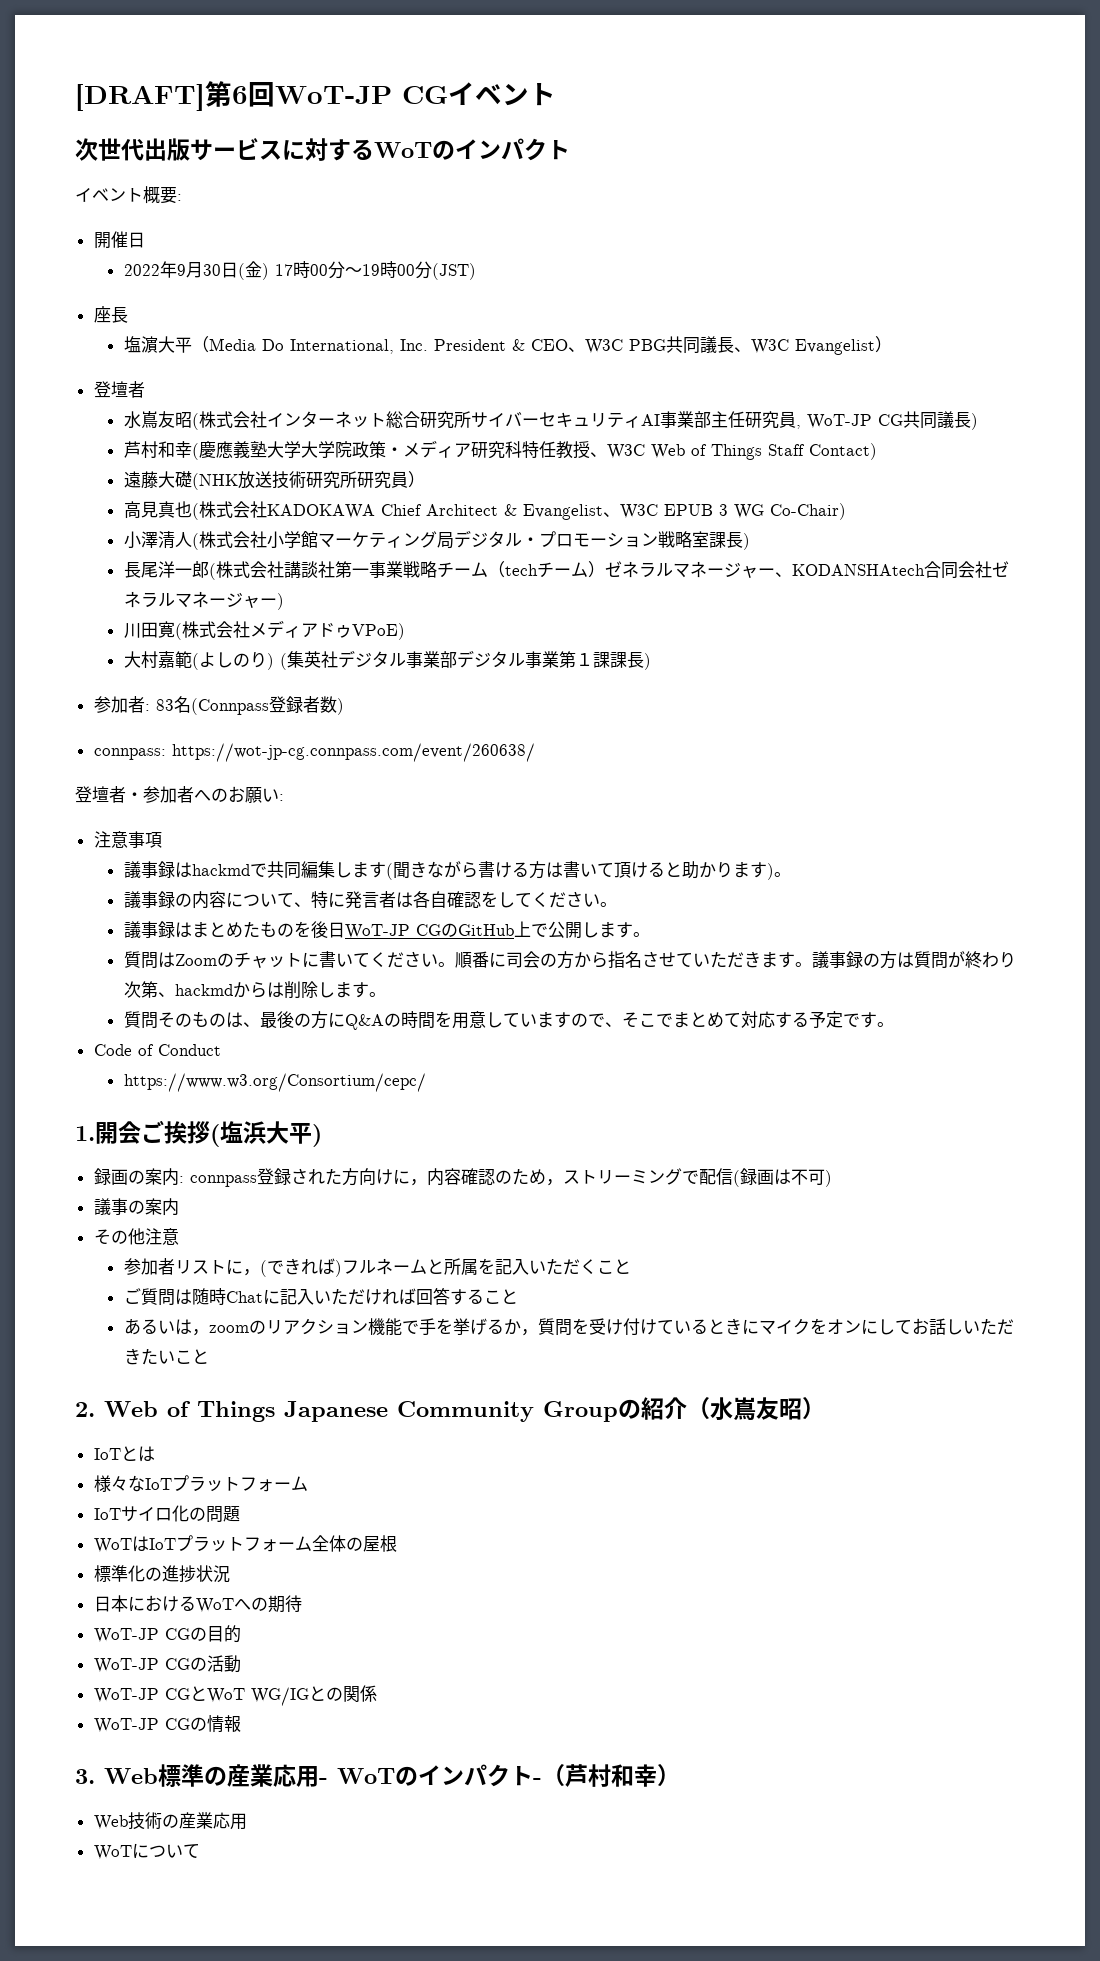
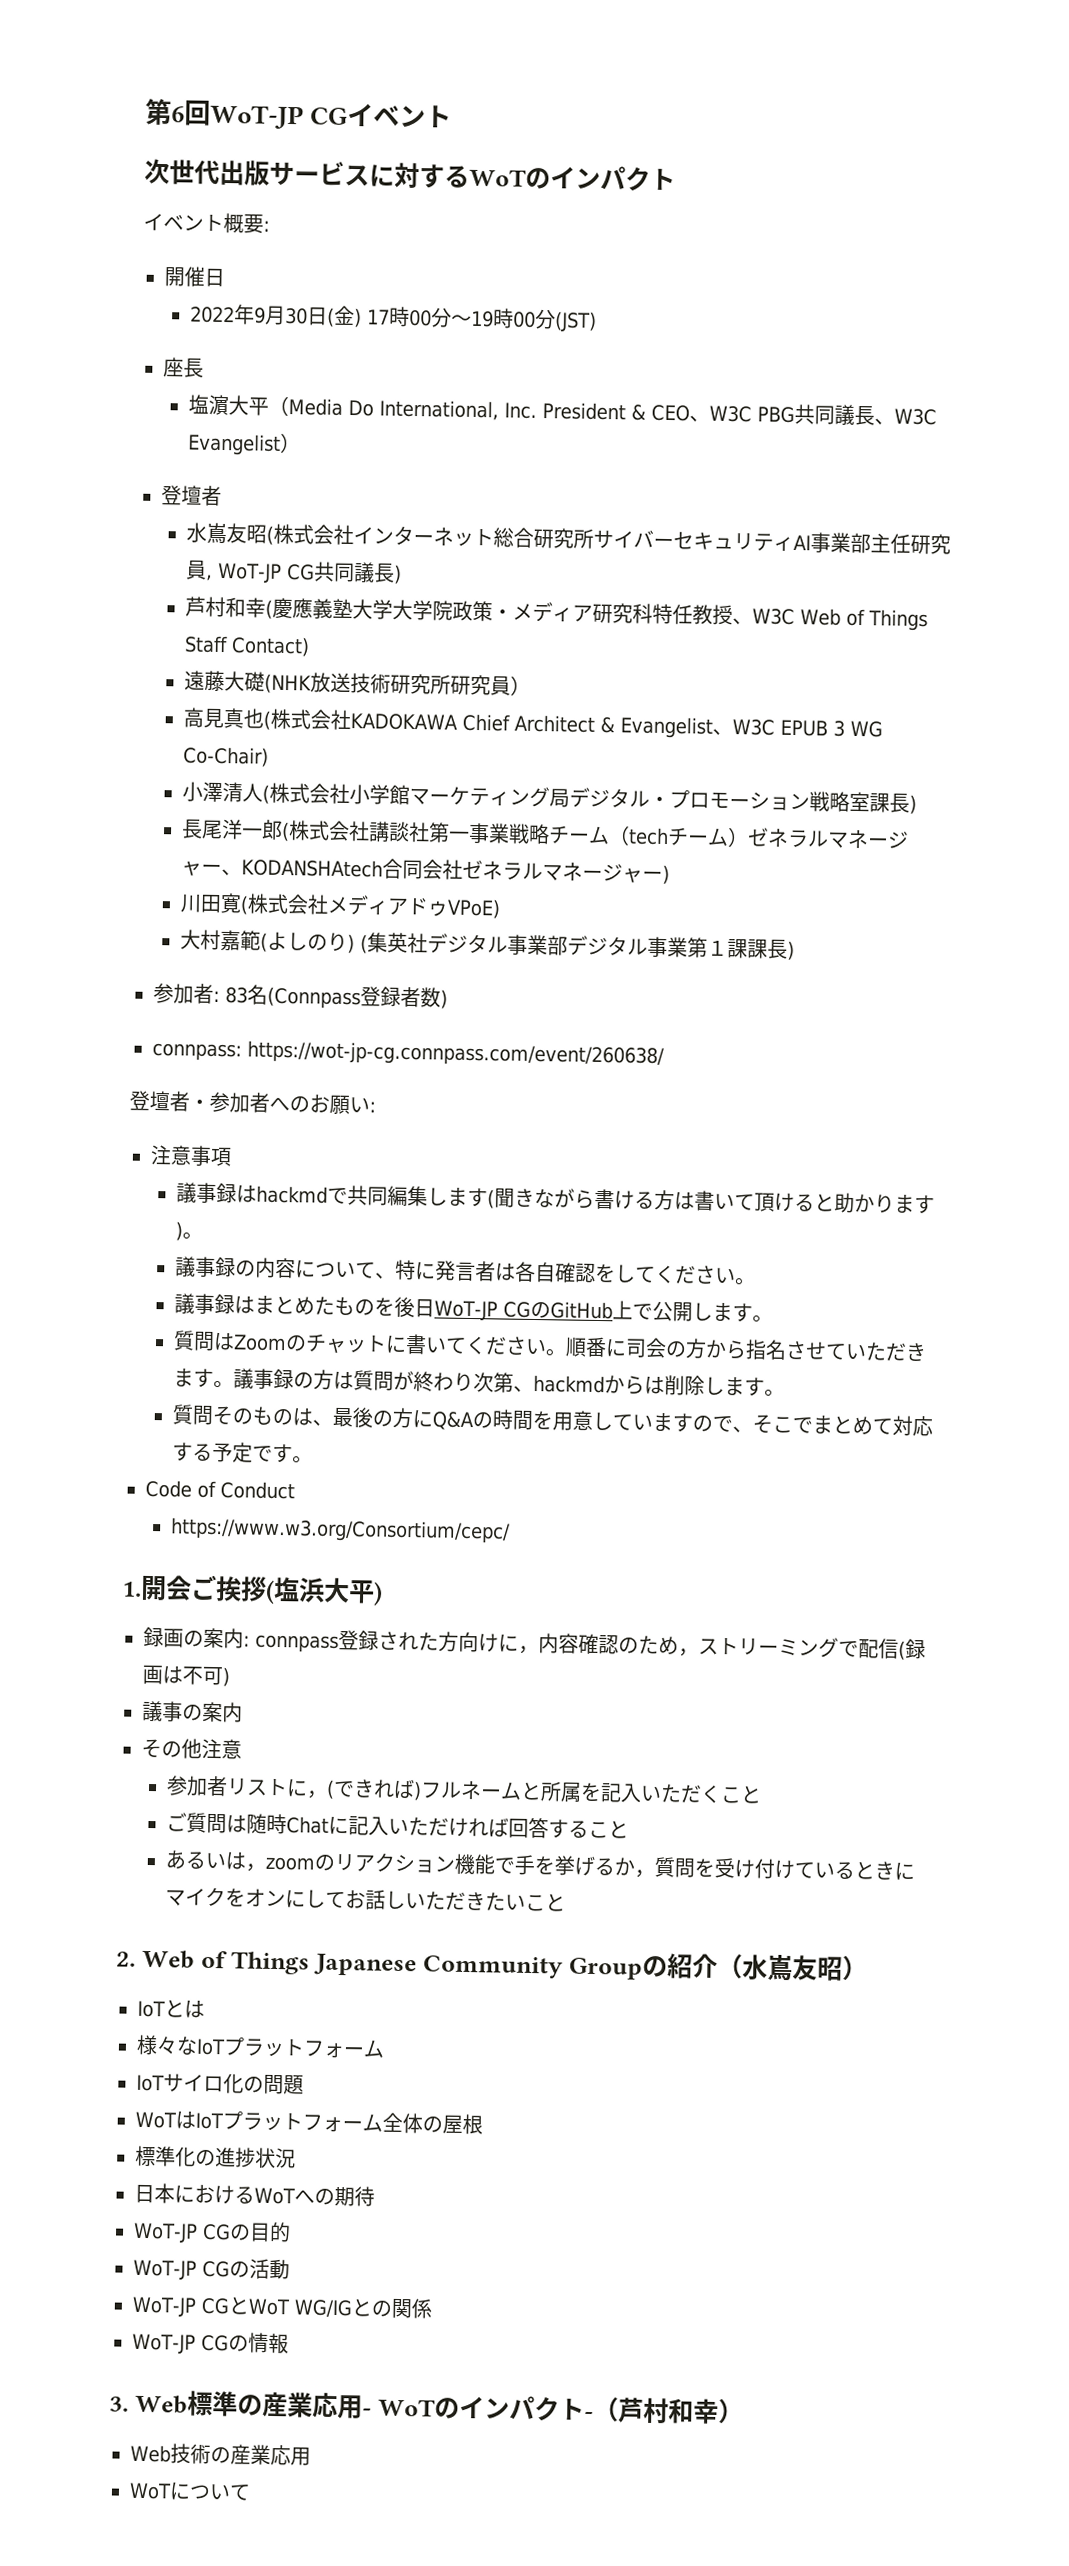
[75,84,205,111] [DRAFT] -> (145, 112) none

